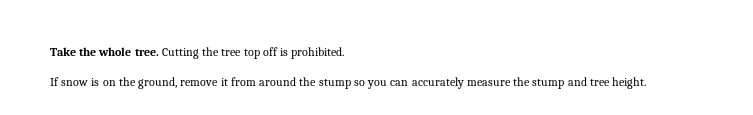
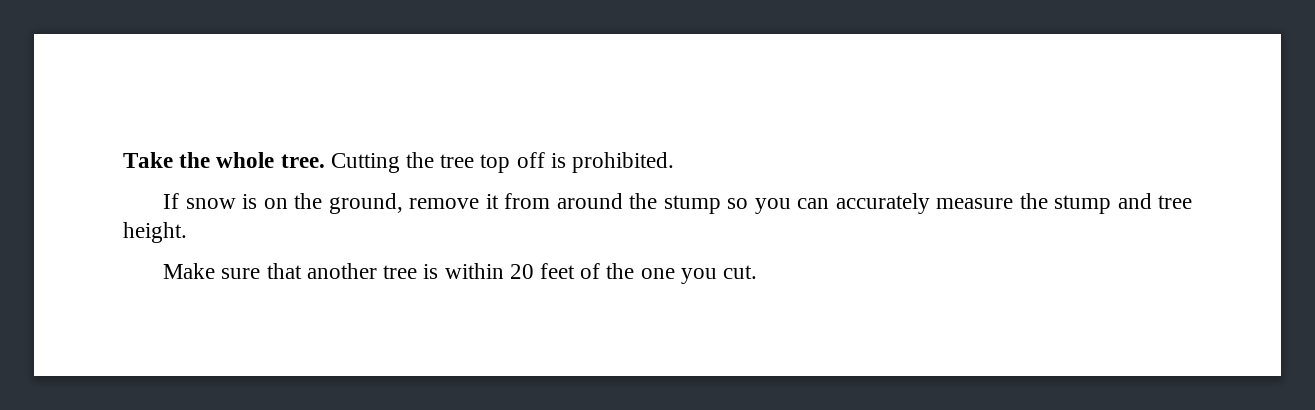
(647, 83) none -> [163,263,757,284] // Make sure that another tree is within 20 feet of the one you cut.

